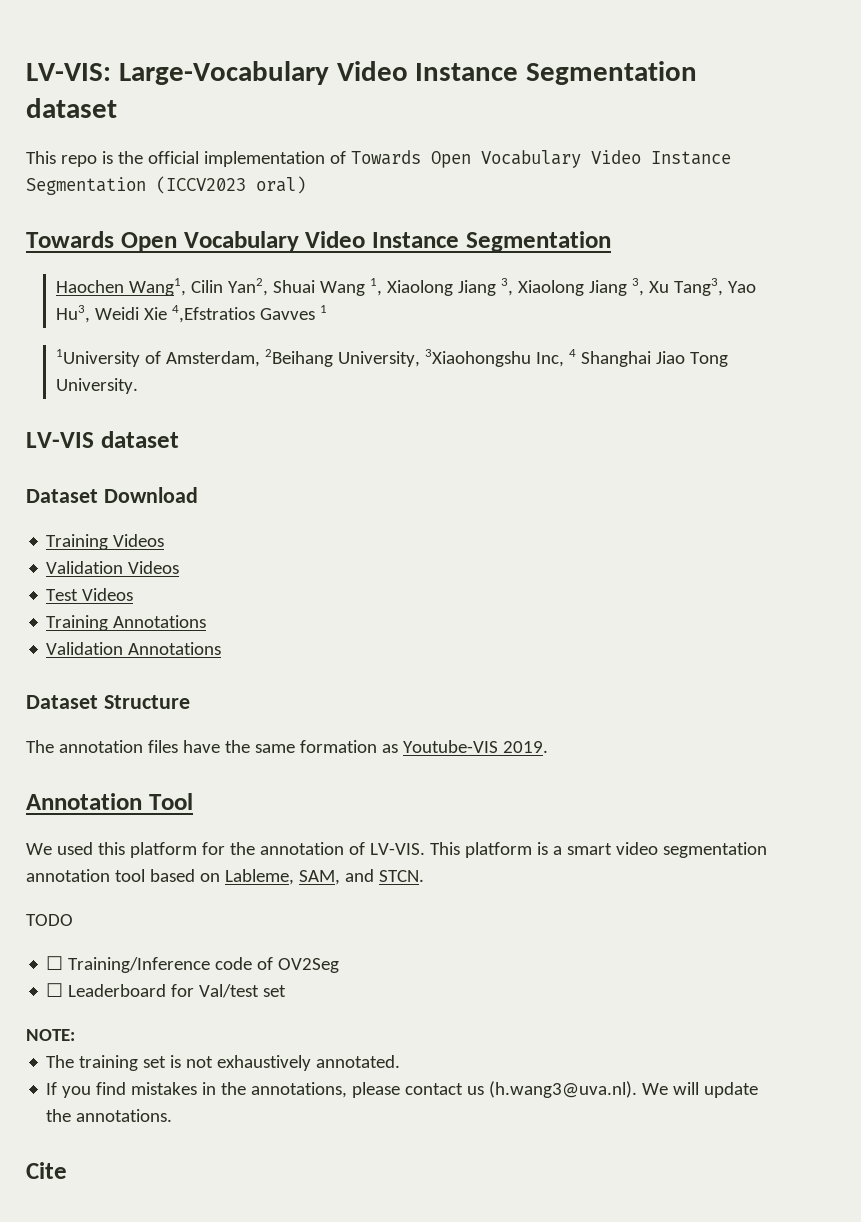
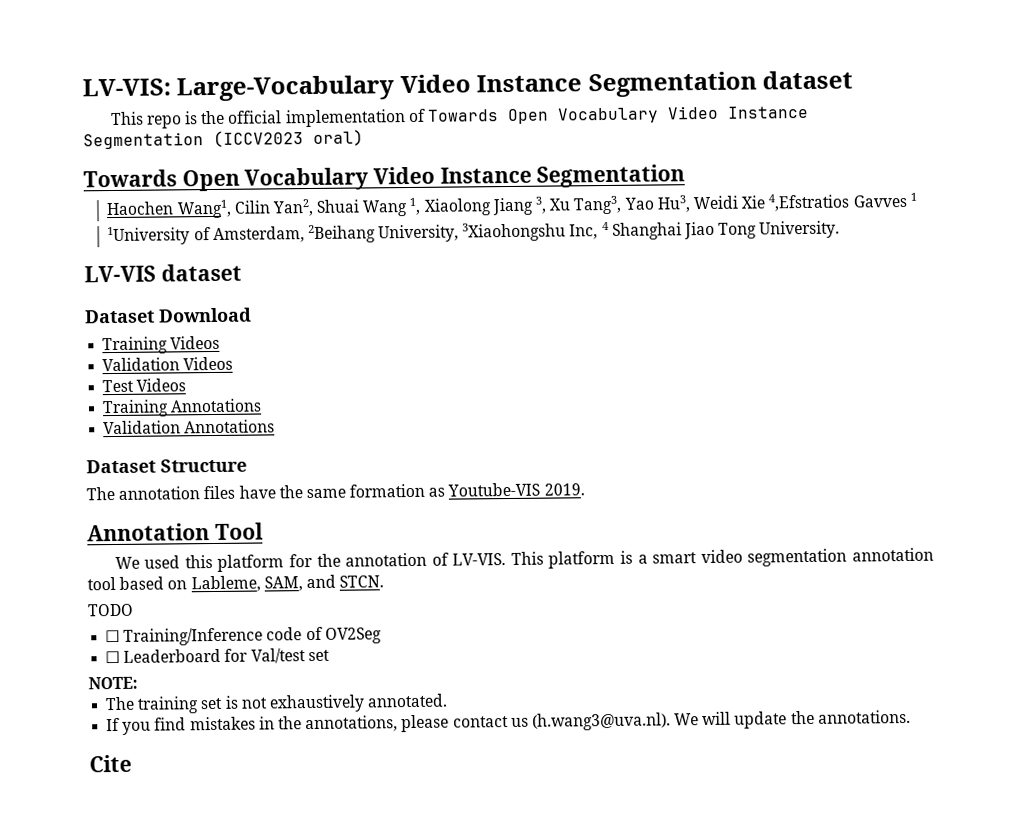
[518,278,645,296] Xiaolong Jiang 3, -> (548, 205) none

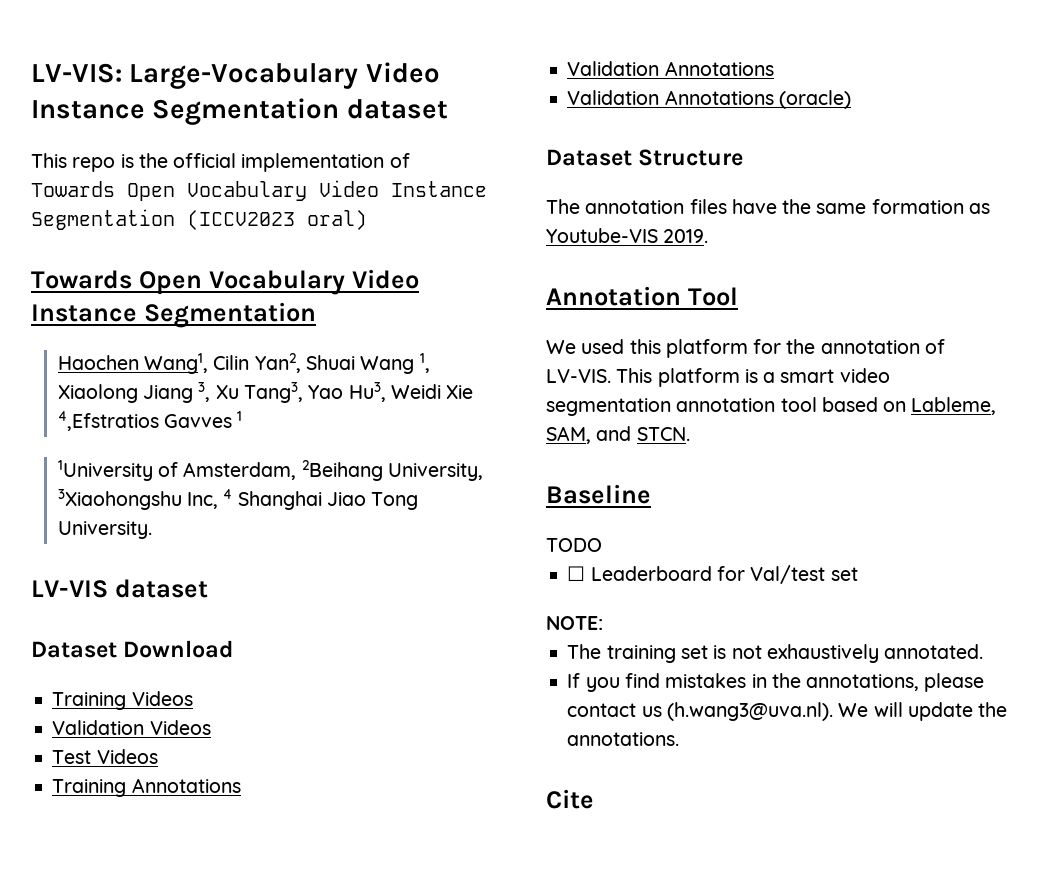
(276, 426) none -> [567,90,851,109] // Validation Annotations (oracle)
(385, 581) none -> [546,484,651,504] // Baseline
[105,626,382,646] // ☐ Training/Inference code of OV2Seg -> (602, 545) none

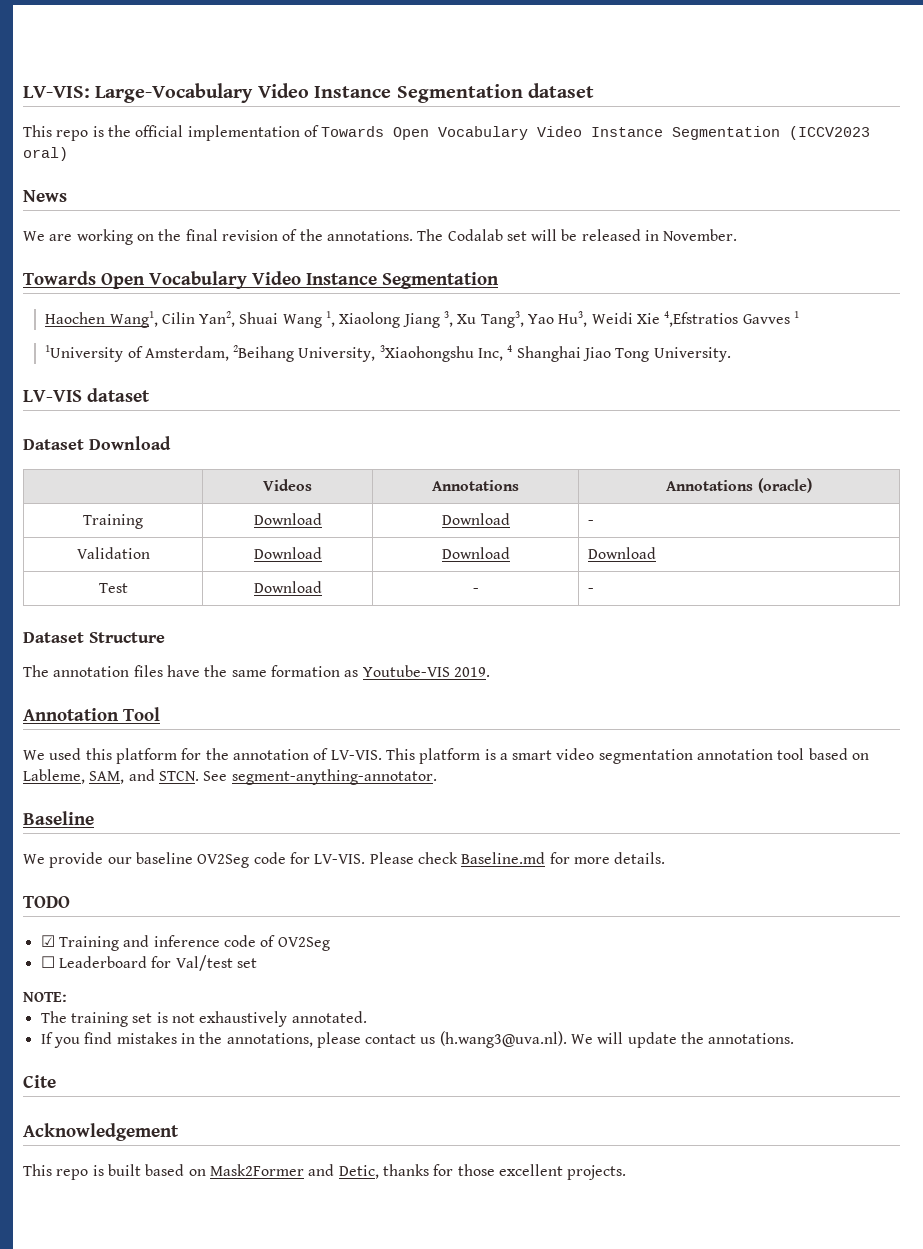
(367, 220) none -> [23,190,67,202] [23,229,738,245] // News // We are working on the final revision of the annotations. The Codalab set will be released in November.
[52,691,193,710] [52,720,211,735] [52,749,158,764] [52,778,241,797] [567,61,774,76] [567,90,851,109] // Training Videos // Validation Videos // Test Videos // Training Annotations // Validation Annotations // Validation Annotations (oracle) -> [263,479,312,491] [432,480,519,491] [666,478,812,493] [83,514,143,529] [253,513,322,525] [441,513,510,525] [587,520,594,525] [76,547,150,559] [253,547,322,559] [441,547,510,559] [587,547,656,559] [98,583,128,593] [253,581,322,593] [472,588,479,593] [587,588,594,593] // | Videos | Annotations | Annotations (oracle) // Training | Download | Download | - // Validation | Download | Download | Download // Test | Download | - | -
(690, 434) none -> [203,769,437,785] See segment-anything-annotator.
[546,538,602,552] TODO -> [23,852,666,868] [23,896,70,908] [40,935,330,951] We provide our baseline OV2Seg code for LV-VIS. Please check Baseline.md for more details. // TODO // ☑ Training and inference code of OV2Seg
(594, 799) none -> [23,1123,179,1141] [23,1164,627,1180] // Acknowledgement // This repo is built based on Mask2Former and Detic, thanks for those excellent projects.

